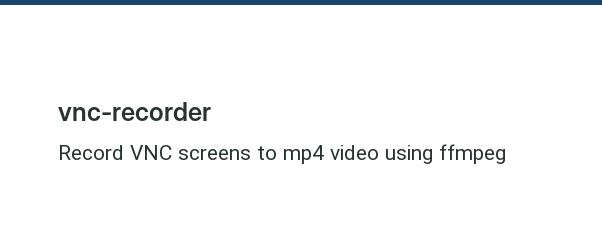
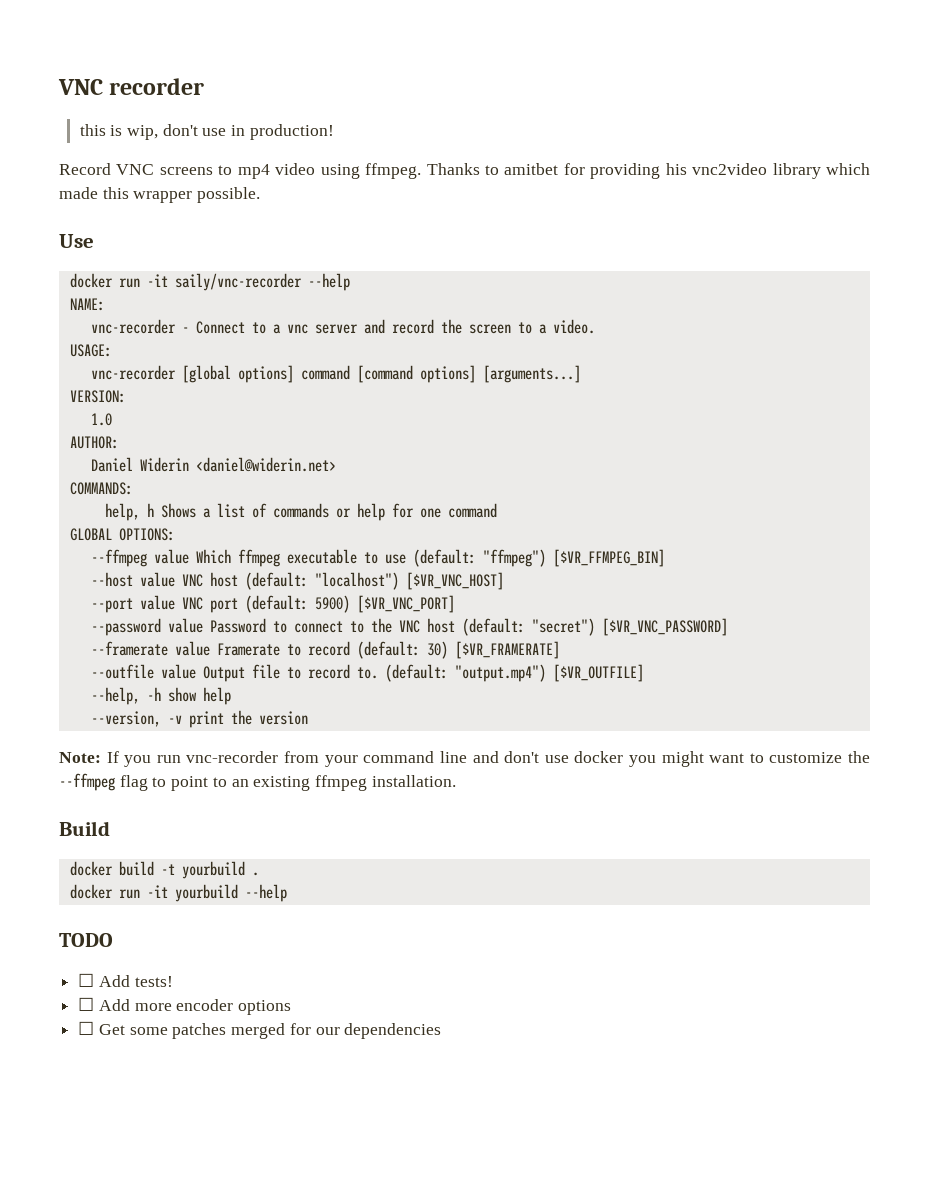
[58,102,211,121] vnc-recorder -> [58,78,205,95] [79,124,334,140] VNC recorder // this is wip, don't use in production!
[439,144,506,164] ffmpeg -> [365,163,870,179] [59,187,261,203] [59,234,94,248] [69,273,350,291] [69,298,105,311] [90,319,595,334] [69,344,112,357] [90,365,581,383] [69,390,126,403] [90,413,112,426] [69,436,119,449] [90,457,336,472] [69,482,133,495] [104,503,497,521] [69,528,175,541] [90,549,665,567] [90,572,504,590] [90,595,455,613] [90,618,728,636] [90,641,560,659] [90,664,644,682] [90,687,231,705] [90,710,308,728] [59,751,870,767] [59,773,456,791] [59,821,110,836] [69,861,259,879] [69,884,287,902] [59,933,113,947] [78,973,173,987] [78,997,292,1015] [78,1021,442,1039] ffmpeg. Thanks to amitbet for providing his vnc2video library which made this wrapper possible. // Use // docker run -it saily/vnc-recorder --help // NAME: // vnc-recorder - Connect to a vnc server and record the screen to a video. // USAGE: // vnc-recorder [global options] command [command options] [arguments...] // VERSION: // 1.0 // AUTHOR: // Daniel Widerin <daniel@widerin.net> // COMMANDS: // help, h Shows a list of commands or help for one command // GLOBAL OPTIONS: // --ffmpeg value Which ffmpeg executable to use (default: "ffmpeg") [$VR_FFMPEG_BIN] // --host value VNC host (default: "localhost") [$VR_VNC_HOST] // --port value VNC port (default: 5900) [$VR_VNC_PORT] // --password value Password to connect to the VNC host (default: "secret") [$VR_VNC_PASSWORD] // --framerate value Framerate to record (default: 30) [$VR_FRAMERATE] // --outfile value Output file to record to. (default: "output.mp4") [$VR_OUTFILE] // --help, -h show help // --version, -v print the version // Note: If you run vnc-recorder from your command line and don't use docker you might want to customize the --ffmpeg flag to point to an existing ffmpeg installation. // Build // docker build -t yourbuild . // docker run -it yourbuild --help // TODO // ☐ Add tests! // ☐ Add more encoder options // ☐ Get some patches merged for our dependencies

